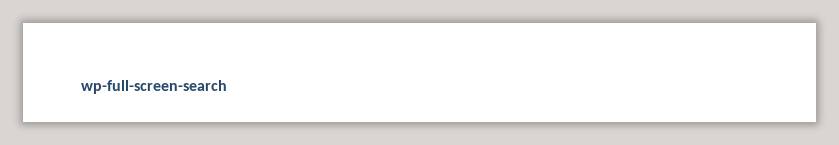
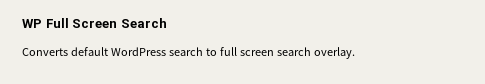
[81,80,227,94] wp-full-screen-search -> [22,18,167,28] [22,47,355,59] WP Full Screen Search // Converts default WordPress search to full screen search overlay.

